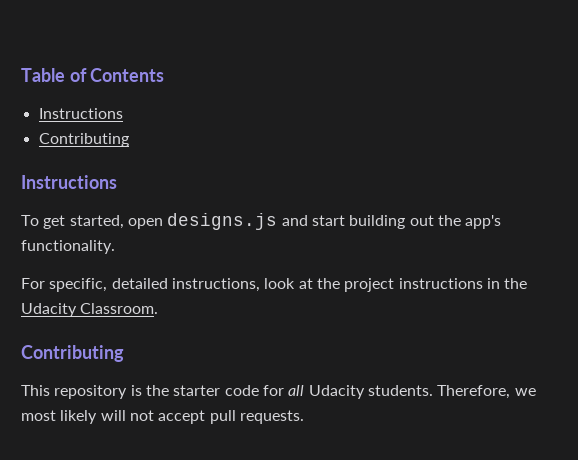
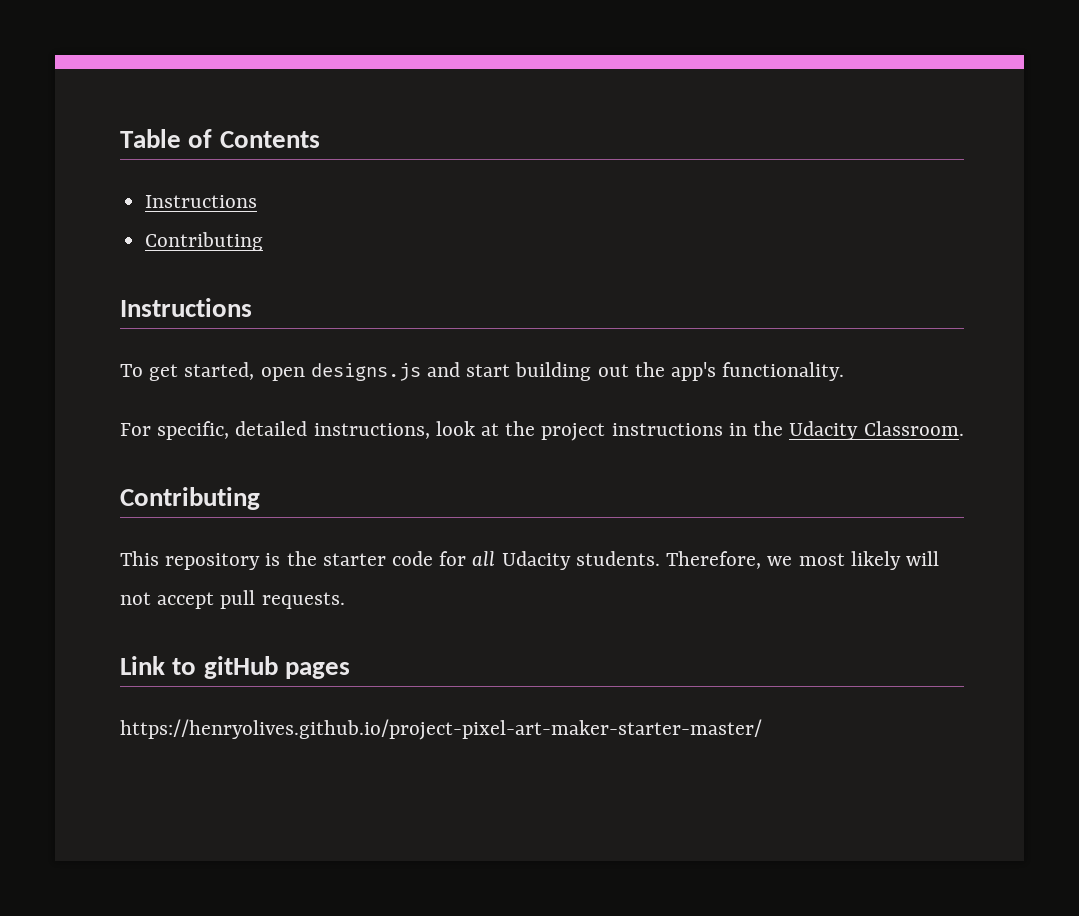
(304, 417) none -> [120,656,350,679] [120,719,762,740] // Link to gitHub pages // https://henryolives.github.io/project-pixel-art-maker-starter-master/

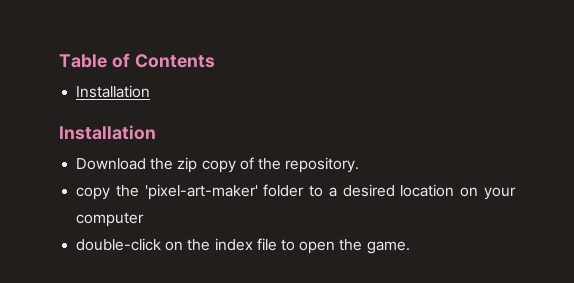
[145,195,258,208] [145,232,264,251] [120,298,252,317] [120,362,845,381] [120,421,964,441] [120,487,260,510] [120,551,939,570] [120,590,345,609] [120,656,350,679] [120,719,762,740] Instructions // Contributing // Instructions // To get started, open designs.js and start building out the app's functionality. // For specific, detailed instructions, look at the project instructions in the Udacity Classroom. // Contributing // This repository is the starter code for all Udacity students. Therefore, we most likely will not accept pull requests. // Link to gitHub pages // https://henryolives.github.io/project-pixel-art-maker-starter-master/ -> [76,85,151,98] [59,125,156,140] [76,157,360,173] [76,184,516,200] [76,212,145,227] [76,238,410,254] Installation // Installation // Download the zip copy of the repository. // copy the 'pixel-art-maker' folder to a desired location on your computer // double-click on the index file to open the game.

